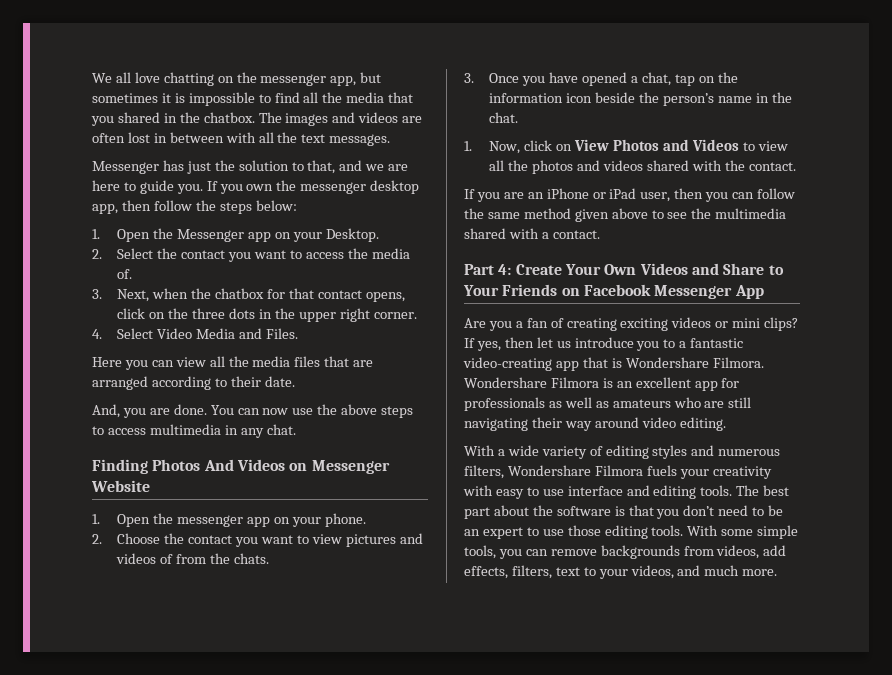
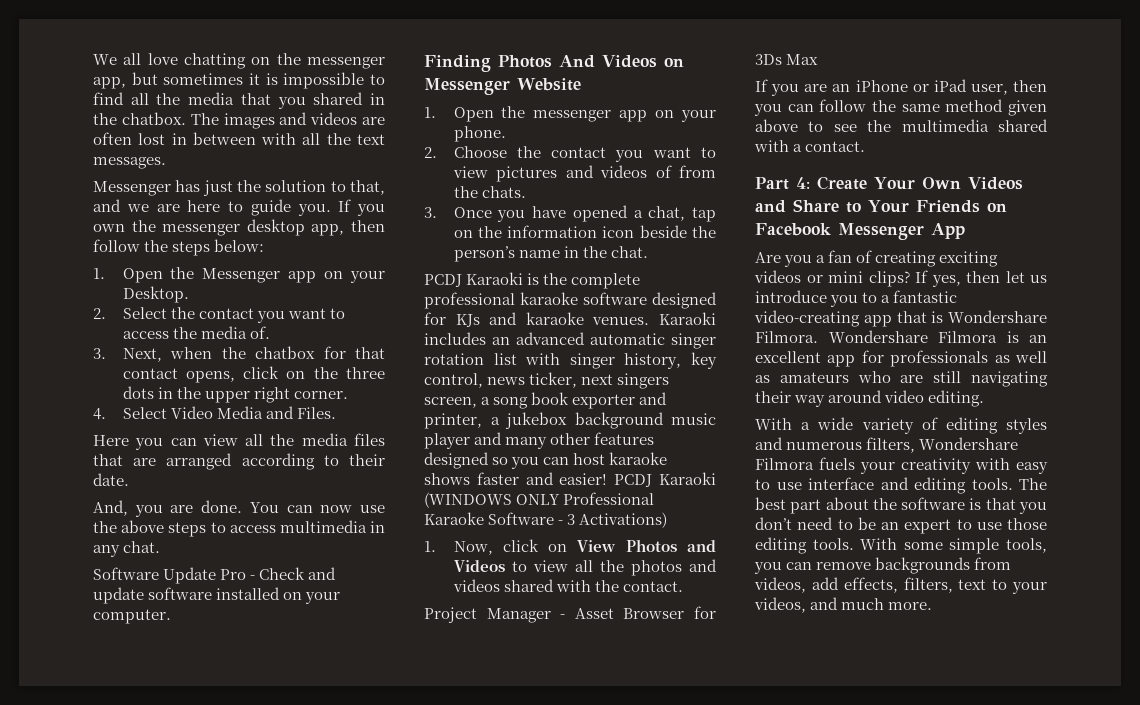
(296, 429) none -> [93,567,337,584] [93,587,341,604] [93,609,171,624] // Software Update Pro - Check and update software installed on your computer.
(519, 117) none -> [424,272,641,289] [424,292,717,309] [424,312,716,327] [424,332,716,349] [424,352,717,369] [424,372,670,389] [424,392,668,409] [424,412,716,429] [424,432,655,449] [424,452,668,469] [424,472,716,487] [424,492,655,508] [424,512,668,528] // PCDJ Karaoki is the complete professional karaoke software designed for KJs and karaoke venues. Karaoki includes an advanced automatic singer rotation list with singer history, key control, news ticker, next singers screen, a song book exporter and printer, a jukebox background music player and many other features designed so you can host karaoke shows faster and easier! PCDJ Karaoki (WINDOWS ONLY Professional Karaoke Software - 3 Activations)
(796, 166) none -> [424,606,716,623] [755,54,819,65] // Project Manager - Asset Browser for 3Ds Max

